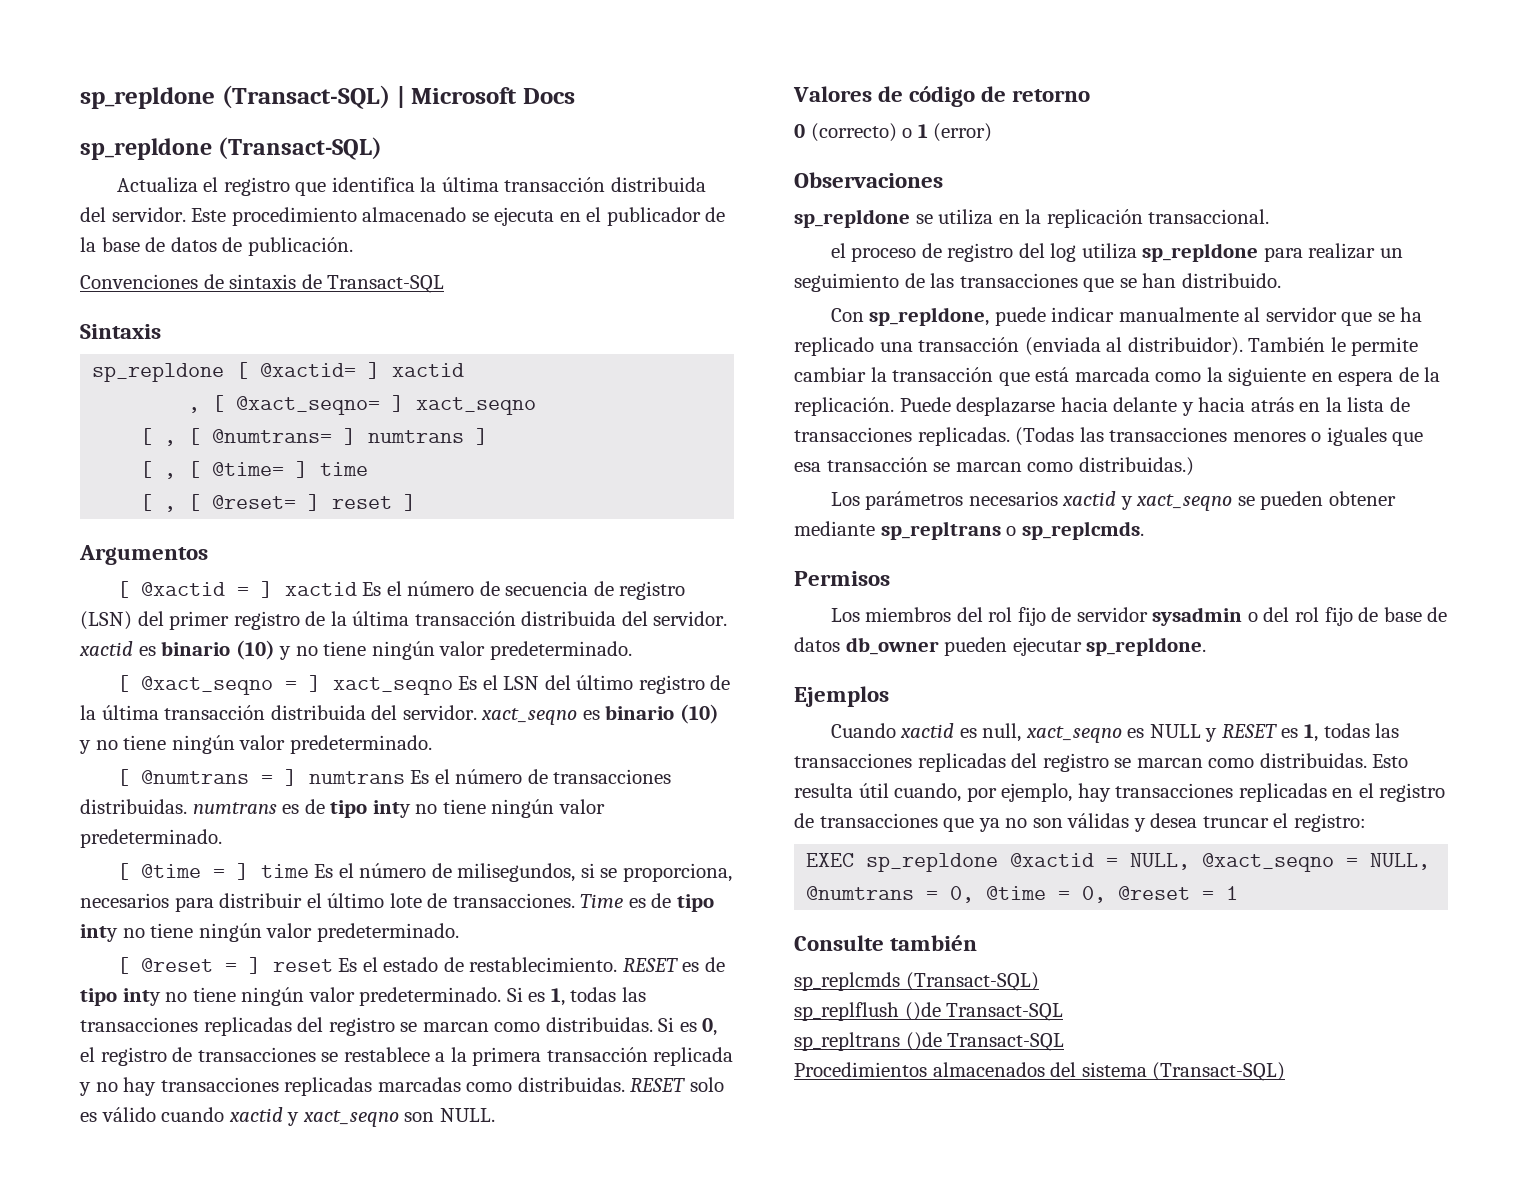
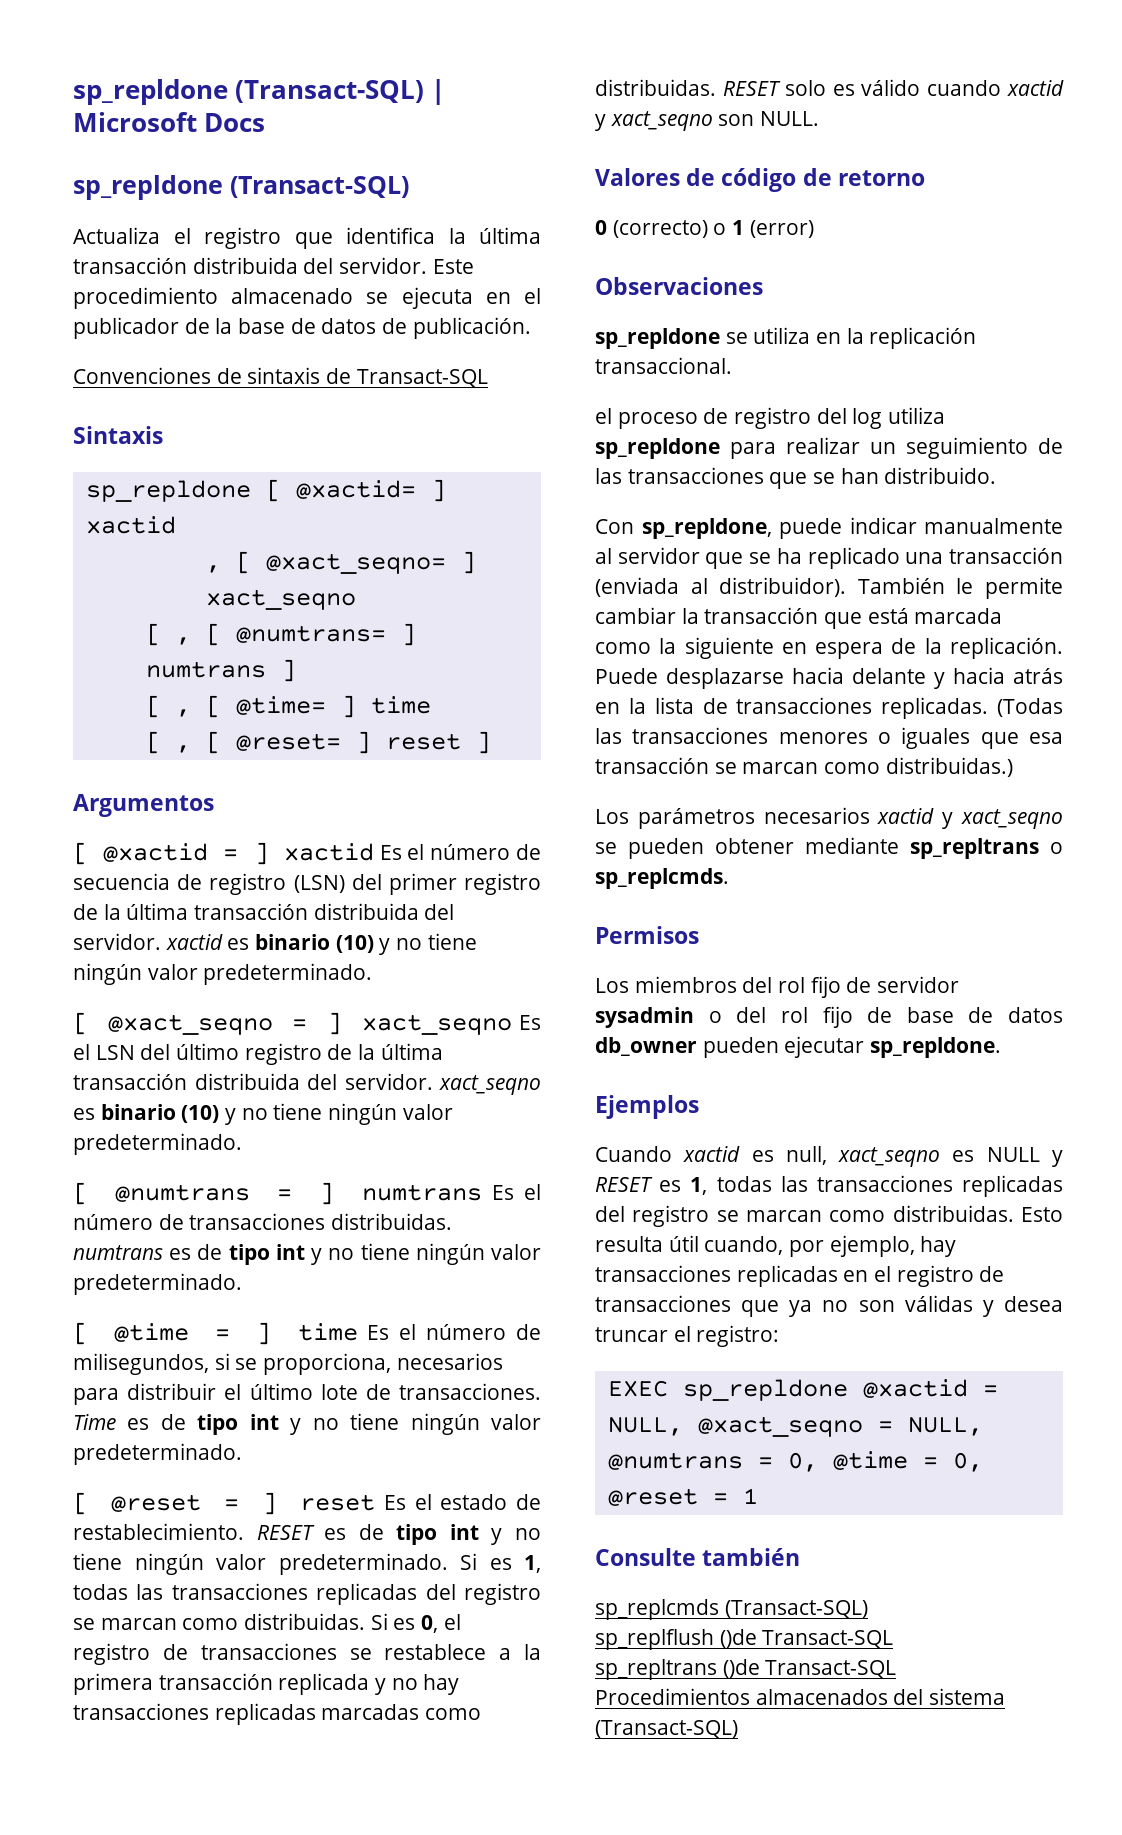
[372,800,411,818] inty -> [275,1244,323,1265] int y
[80,924,118,942] inty -> [249,1414,302,1435] int y
[122,988,161,1006] inty -> [449,1524,503,1545] int y

